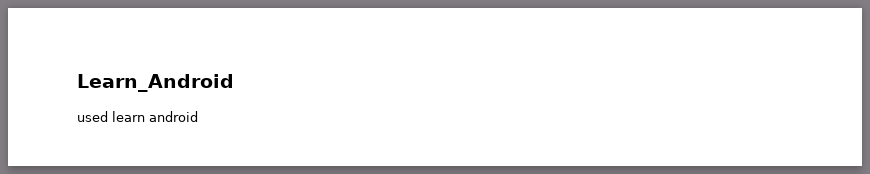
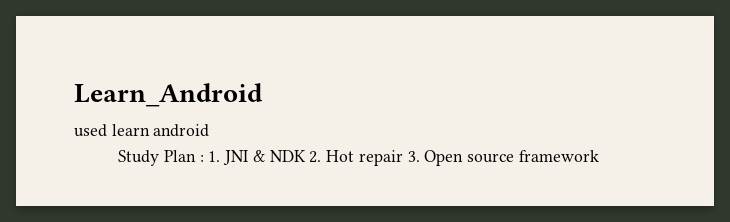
(198, 116) none -> [118,150,599,166] // Study Plan : 1. JNI & NDK 2. Hot repair 3. Open source framework

